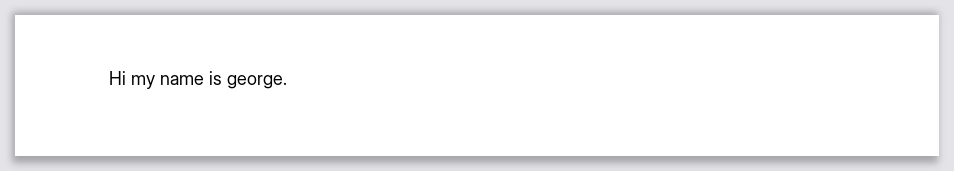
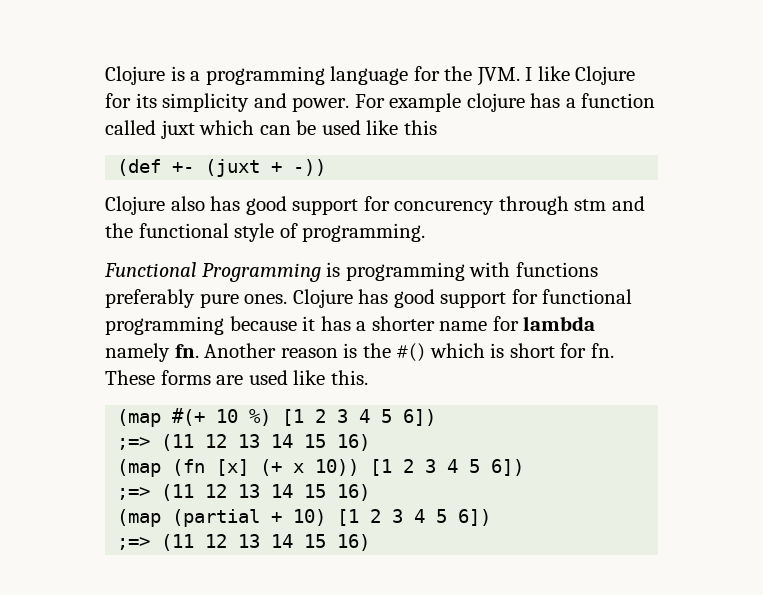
[109,71,287,89] Hi my name is george. -> [105,66,636,86] [105,93,656,112] [105,120,437,139] [117,159,327,177] [105,196,645,215] [105,223,426,242] [104,262,598,282] [105,289,633,308] [105,316,596,335] [105,343,614,362] [105,370,368,385] [117,408,437,427] [117,434,371,451] [117,459,525,477] [117,484,371,501] [117,509,492,527] [117,534,371,551] Clojure is a programming language for the JVM. I like Clojure for its simplicity and power. For example clojure has a function called juxt which can be used like this // (def +- (juxt + -)) // Clojure also has good support for concurency through stm and the functional style of programming. // Functional Programming is programming with functions preferably pure ones. Clojure has good support for functional programming because it has a shorter name for lambda namely fn. Another reason is the #() which is short for fn. These forms are used like this. // (map #(+ 10 %) [1 2 3 4 5 6]) // ;=> (11 12 13 14 15 16) // (map (fn [x] (+ x 10)) [1 2 3 4 5 6]) // ;=> (11 12 13 14 15 16) // (map (partial + 10) [1 2 3 4 5 6]) // ;=> (11 12 13 14 15 16)

